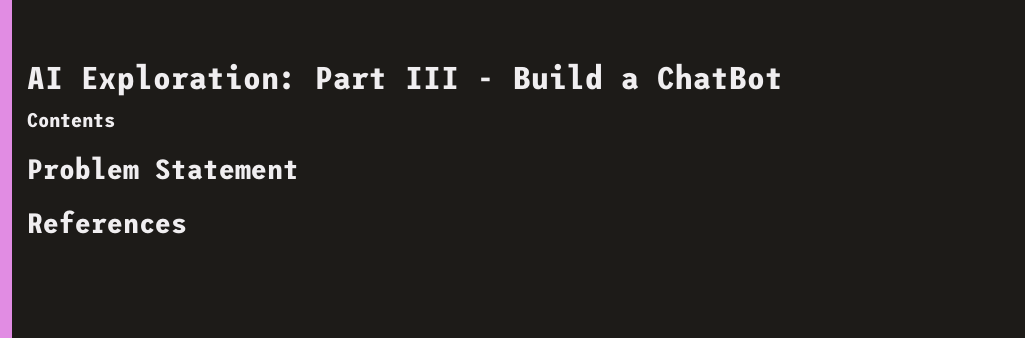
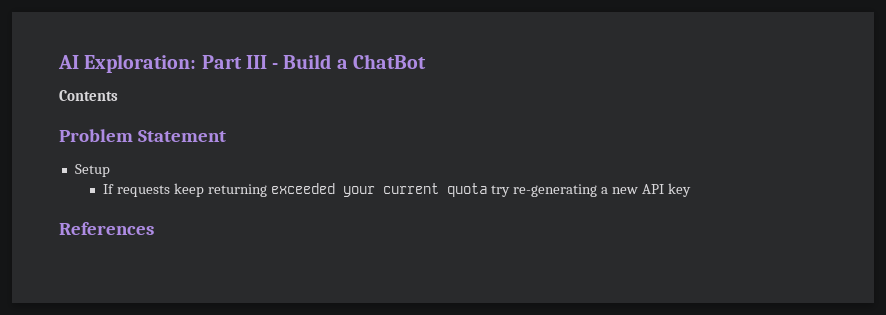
(299, 169) none -> [74,164,110,177] [103,183,691,197] // Setup // If requests keep returning exceeded your current quota try re-generating a new API key

